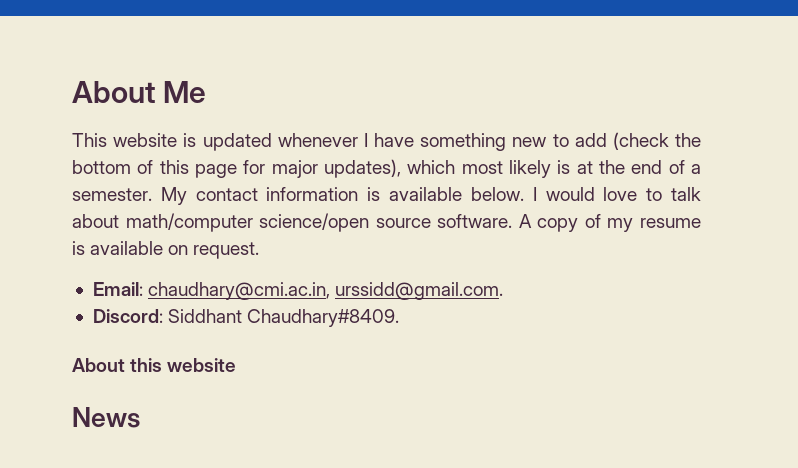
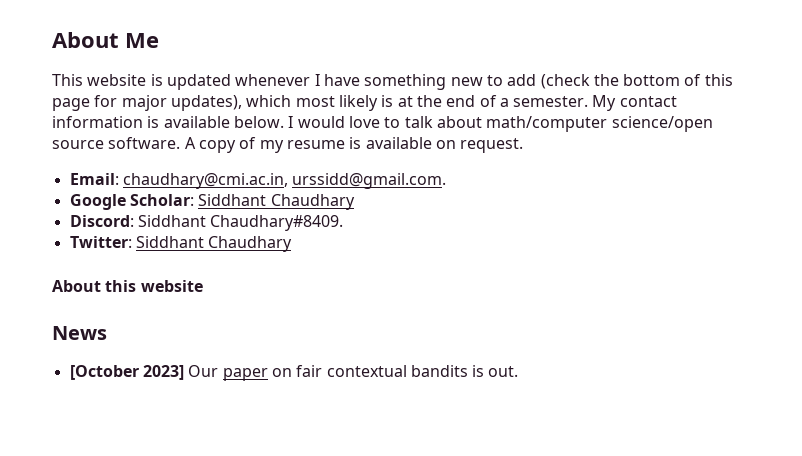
(504, 291) none -> [69,194,355,210] // Google Scholar: Siddhant Chaudhary
(400, 318) none -> [69,236,293,252] // Twitter: Siddhant Chaudhary
(140, 417) none -> [69,365,519,381] // [October 2023] Our paper on fair contextual bandits is out.

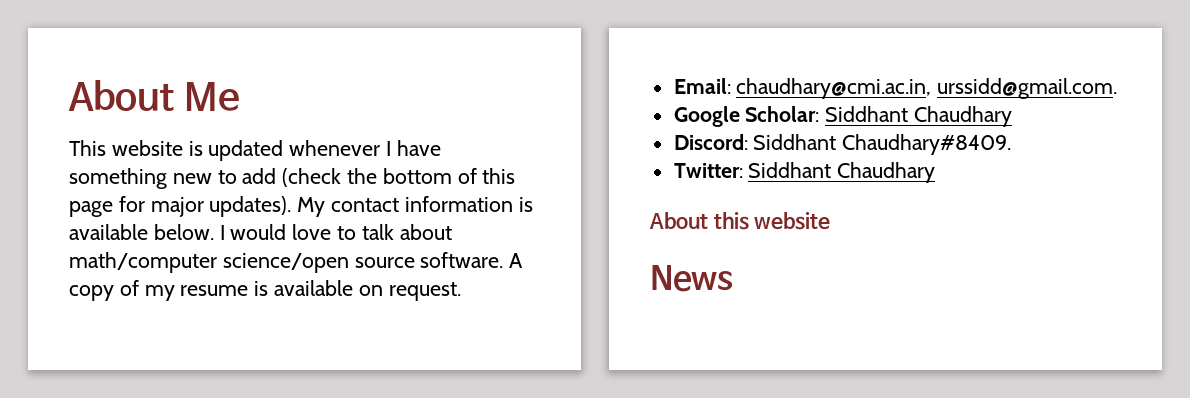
[170,95,589,111] updates), which most likely is at the end of a semester. -> [209,196,292,217] updates).
[69,365,519,381] // [October 2023] Our paper on fair contextual bandits is out. -> (733, 278) none

